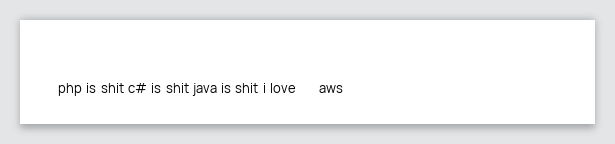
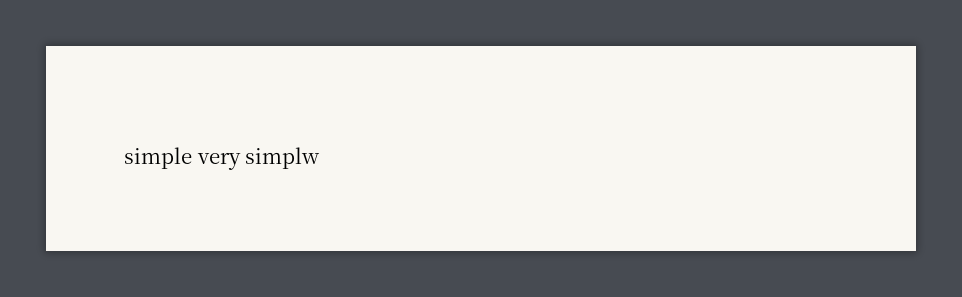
[58,83,343,96] php is shit c# is shit java is shit i love aws -> [124,147,321,170] simple very simplw

